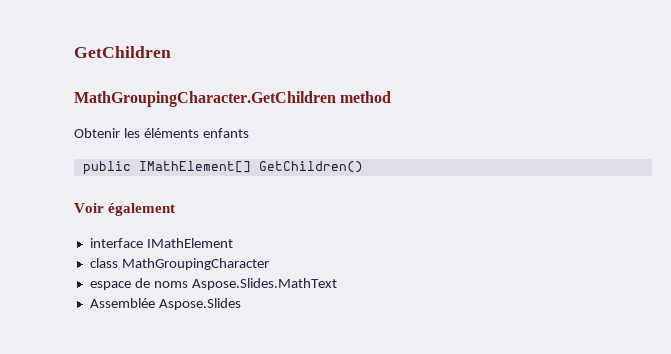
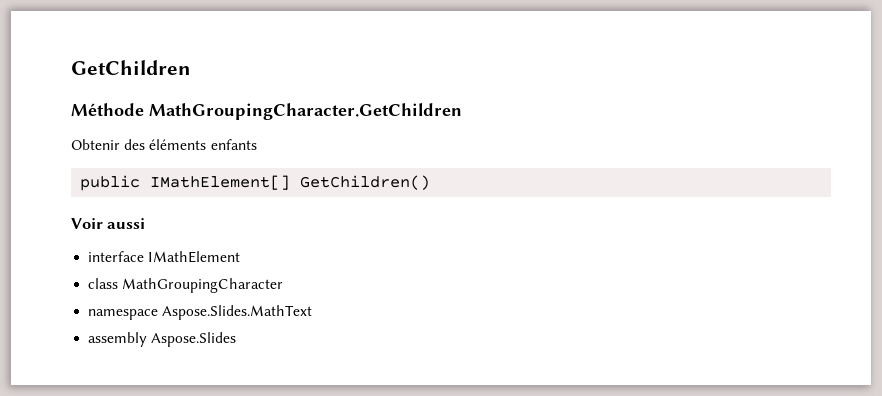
(171, 52) none -> [71,103,144,116] Méthode
[340,91,392,103] method -> (462, 111) none
[123,128,140,138] les -> [124,139,146,150] des
[108,203,176,216] également -> [107,218,146,229] aussi
[89,278,188,290] espace de noms -> [88,309,159,320] namespace
[89,298,155,308] Assemblée -> [88,332,148,347] assembly

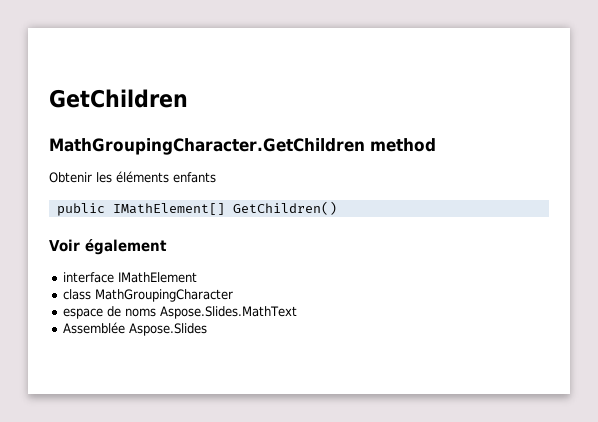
[71,103,144,116] Méthode -> (188, 98) none
(462, 111) none -> [369,138,436,152] method
[124,139,146,150] des -> [96,172,112,183] les
[107,218,146,229] aussi -> [85,239,167,255] également
[88,309,159,320] namespace -> [62,306,156,319] espace de noms
[88,332,148,347] assembly -> [62,322,125,334] Assemblée

